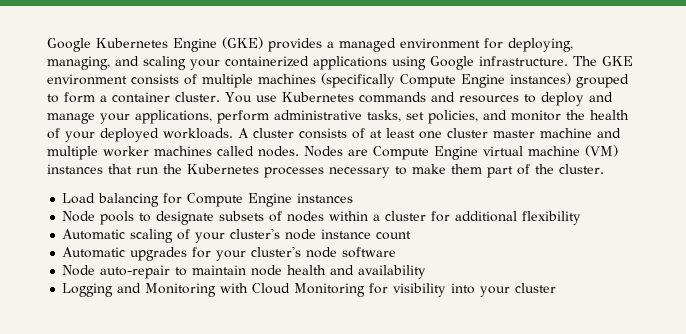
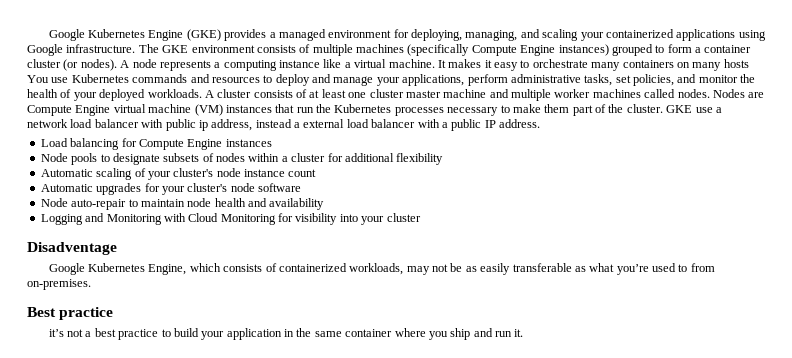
[175,92,220,102] cluster. -> [27,59,749,71] cluster (or nodes). A node represents a computing instance like a virtual machine. It makes it easy to orchestrate many containers on many hosts
(604, 169) none -> [666,105,722,113] [27,119,540,131] GKE use a network load balancer with public ip address, instead a external load balancer with a public IP address.
(557, 288) none -> [27,242,117,255] [48,263,715,275] [27,279,91,290] [27,307,114,320] [48,328,524,340] // Disadventage // Google Kubernetes Engine, which consists of containerized workloads, may not be as easily transferable as what you’re used to from on-premises. // Best practice // it’s not a best practice to build your application in the same container where you ship and run it.

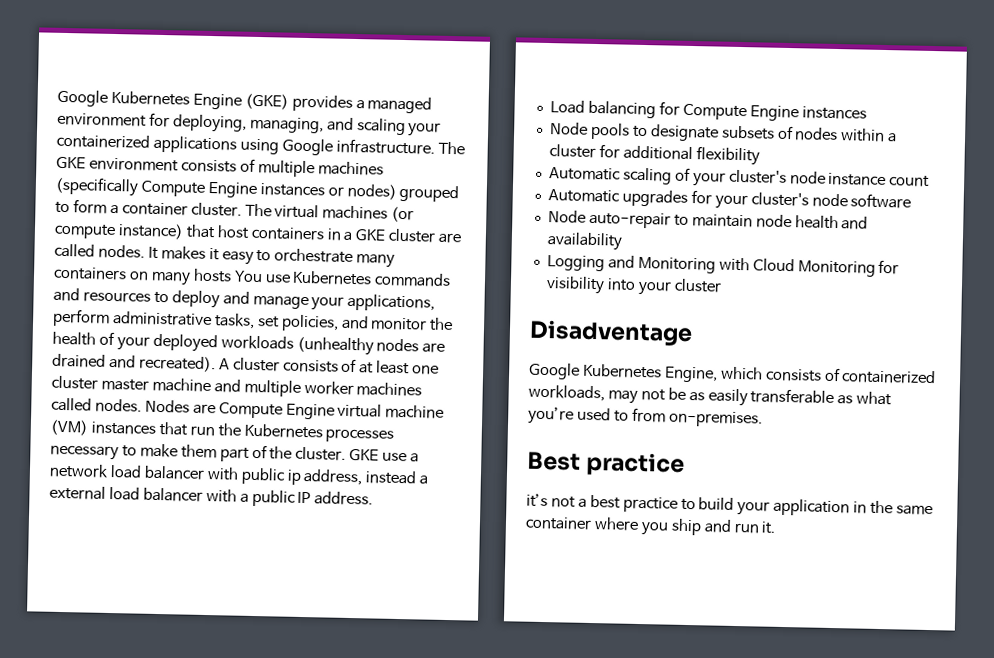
[558,44,609,56] instances) -> [259,183,397,200] instances or nodes)
[27,59,435,71] cluster (or nodes). A node represents a computing instance like a virtual machine. -> [190,202,415,223] [54,223,462,244] [54,243,145,259] cluster. The virtual machines (or compute instance) that host containers in a GKE cluster are called nodes.
[147,89,202,98] workloads. -> [220,335,446,356] [52,353,216,373] workloads (unhealthy nodes are drained and recreated).

